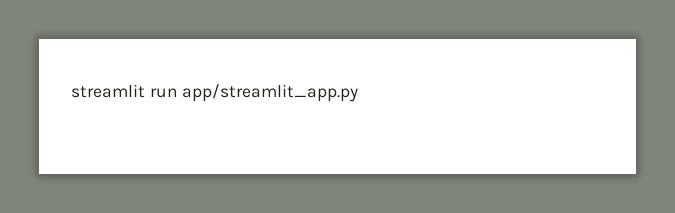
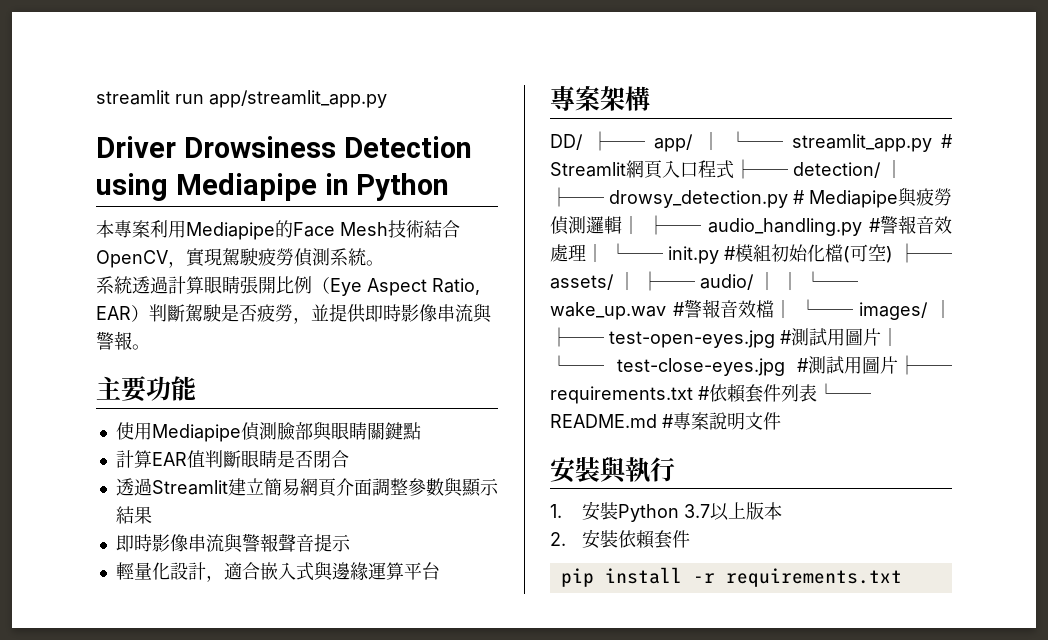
(359, 93) none -> [96,136,472,158] [96,173,450,201] [96,220,460,240] [96,248,384,268] [96,276,480,296] [96,303,492,324] [96,331,150,350] [96,376,196,402] [115,421,421,442] [115,450,349,468] [115,477,499,497] [115,506,152,524] [115,533,351,553] [115,561,440,582] [550,86,650,111] [550,131,953,152] [550,159,903,179] [550,187,952,208] [550,215,952,236] [550,243,952,264] [550,271,858,291] [550,299,952,320] [550,327,899,348] [550,355,952,376] [550,383,871,404] [550,412,781,430] [550,456,675,484] [550,501,783,522] [550,529,691,549] [560,567,902,587] // Driver Drowsiness Detection using Mediapipe in Python // 本專案利用Mediapipe的Face Mesh技術結合OpenCV，實現駕駛疲勞偵測系統。 // 系統透過計算眼睛張開比例（Eye Aspect Ratio, EAR）判斷駕駛是否疲勞，並提供即時影像串流與警報。 // 主要功能 // 使用Mediapipe偵測臉部與眼睛關鍵點 // 計算EAR值判斷眼睛是否閉合 // 透過Streamlit建立簡易網頁介面調整參數與顯示結果 // 即時影像串流與警報聲音提示 // 輕量化設計，適合嵌入式與邊緣運算平台 // 專案架構 // DD/ ├── app/ │ └── streamlit_app.py # Streamlit網頁入口程式├── detection/ │ ├── drowsy_detection.py # Mediapipe與疲勞偵測邏輯│ ├── audio_handling.py #警報音效處理│ └── init.py #模組初始化檔(可空) ├── assets/ │ ├── audio/ │ │ └── wake_up.wav #警報音效檔│ └── images/ │ ├── test-open-eyes.jpg #測試用圖片│ └── test-close-eyes.jpg #測試用圖片├── requirements.txt #依賴套件列表└── README.md #專案說明文件 // 安裝與執行 // 1.安裝Python 3.7以上版本 // 2.安裝依賴套件 // pip install -r requirements.txt

